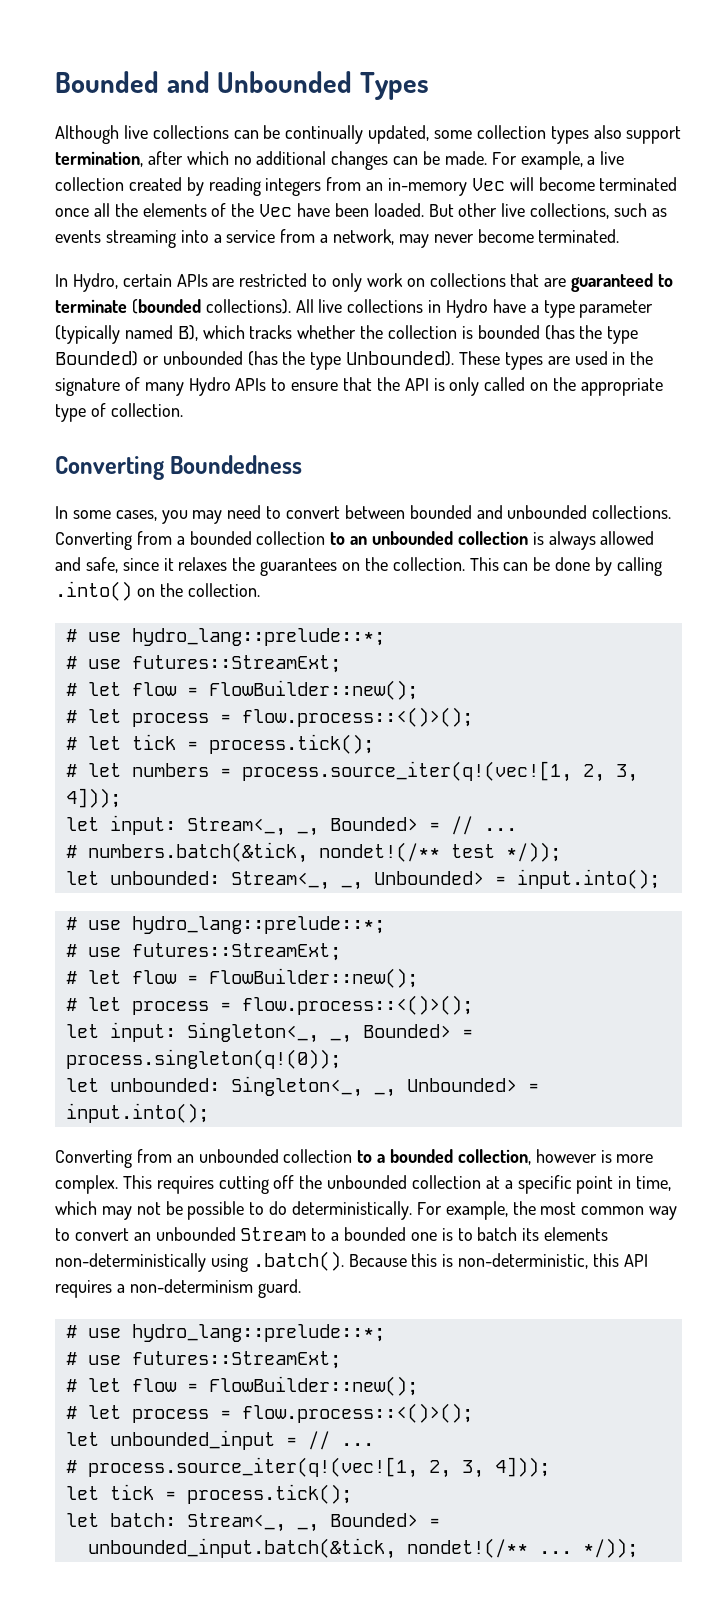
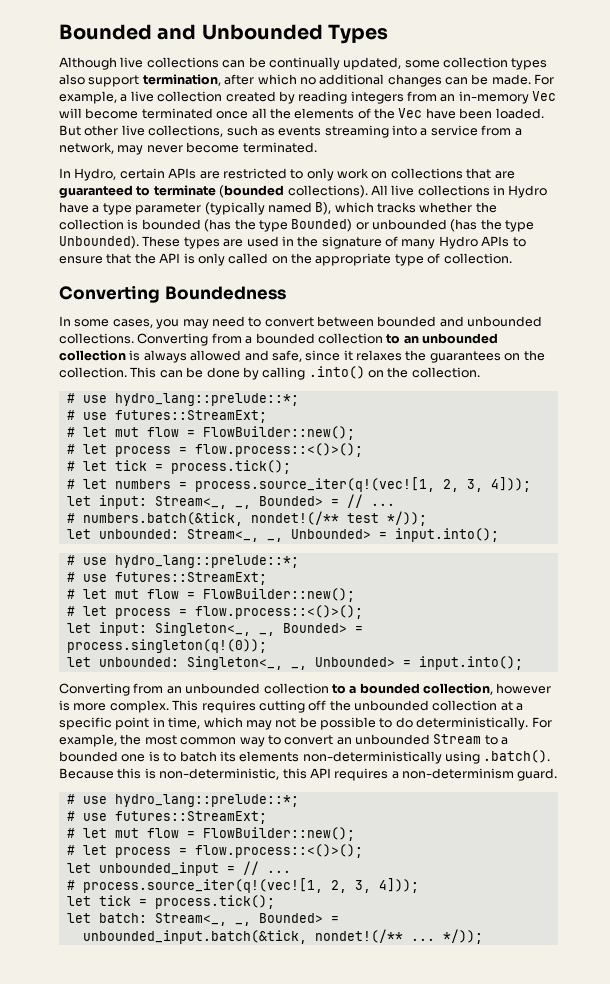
(121, 689) none -> [114,427,139,437] mut
(121, 977) none -> [114,589,139,599] mut
(121, 1385) none -> [114,828,139,838] mut

